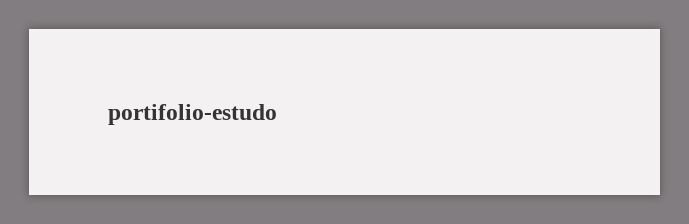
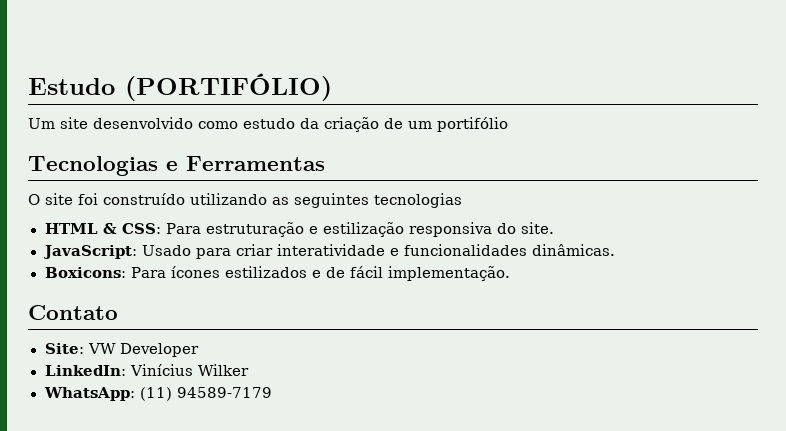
[108,104,277,125] portifolio-estudo -> [28,73,332,101] [28,117,508,132] [28,156,325,176] [28,193,462,208] [44,222,554,237] [42,244,615,259] [44,266,510,281] [28,305,118,320] [44,343,199,357] [44,364,249,376] [43,387,272,401] Estudo (PORTIFÓLIO) // Um site desenvolvido como estudo da criação de um portifólio // Tecnologias e Ferramentas // O site foi construído utilizando as seguintes tecnologias // HTML & CSS: Para estruturação e estilização responsiva do site. // JavaScript: Usado para criar interatividade e funcionalidades dinâmicas. // Boxicons: Para ícones estilizados e de fácil implementação. // Contato // Site: VW Developer // LinkedIn: Vinícius Wilker // WhatsApp: (11) 94589-7179

